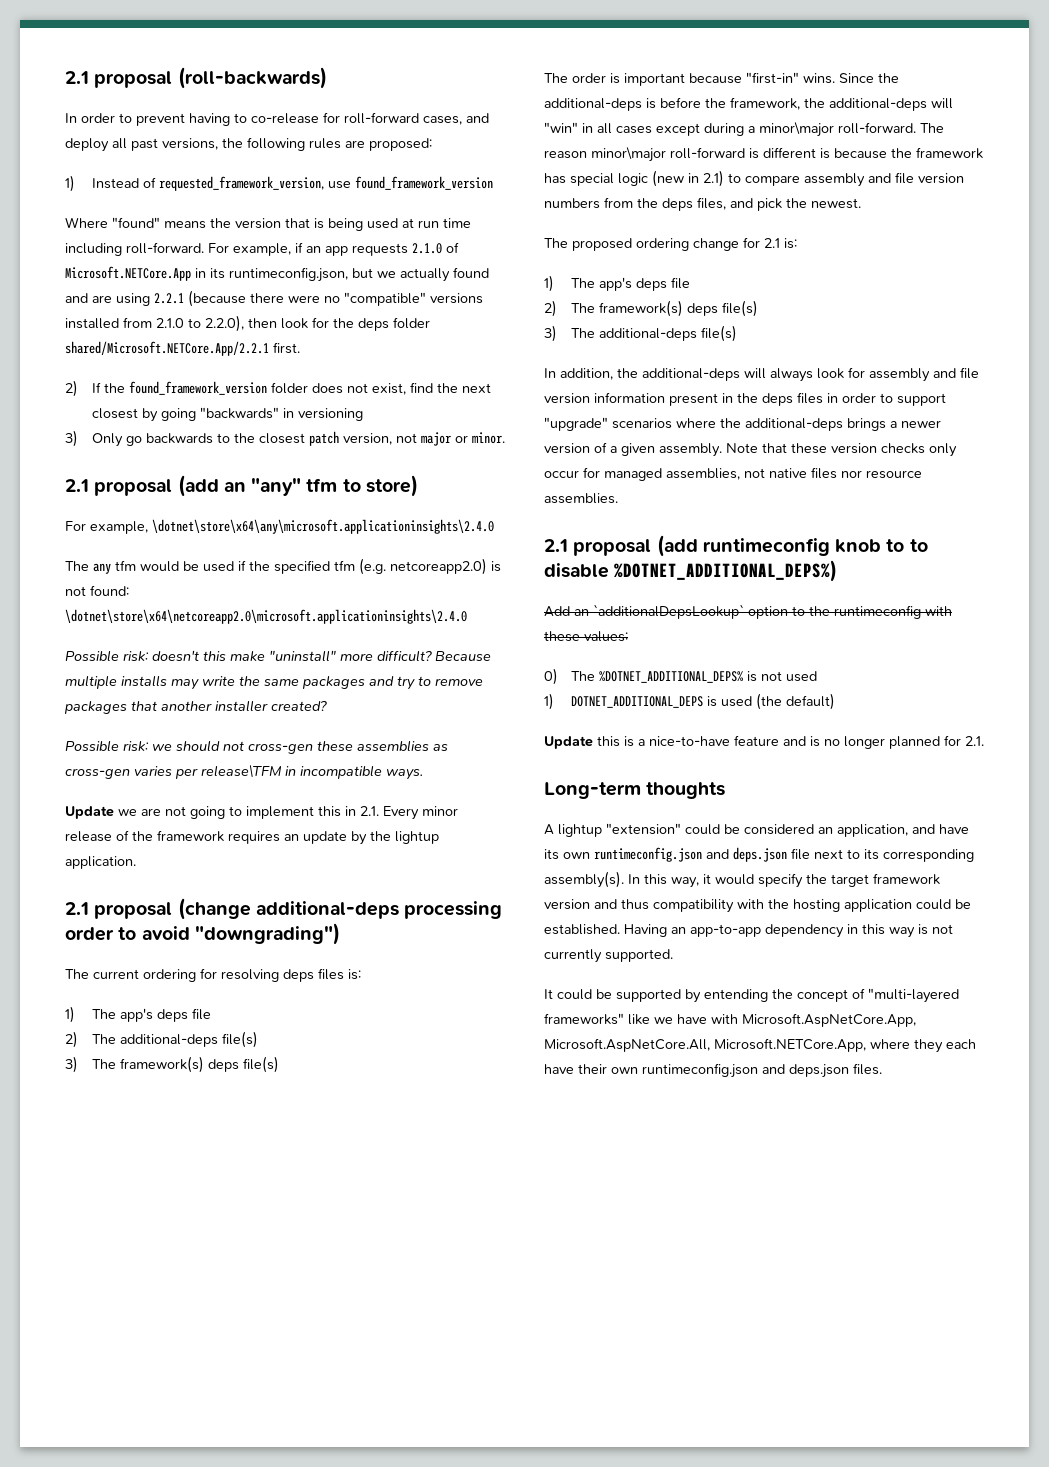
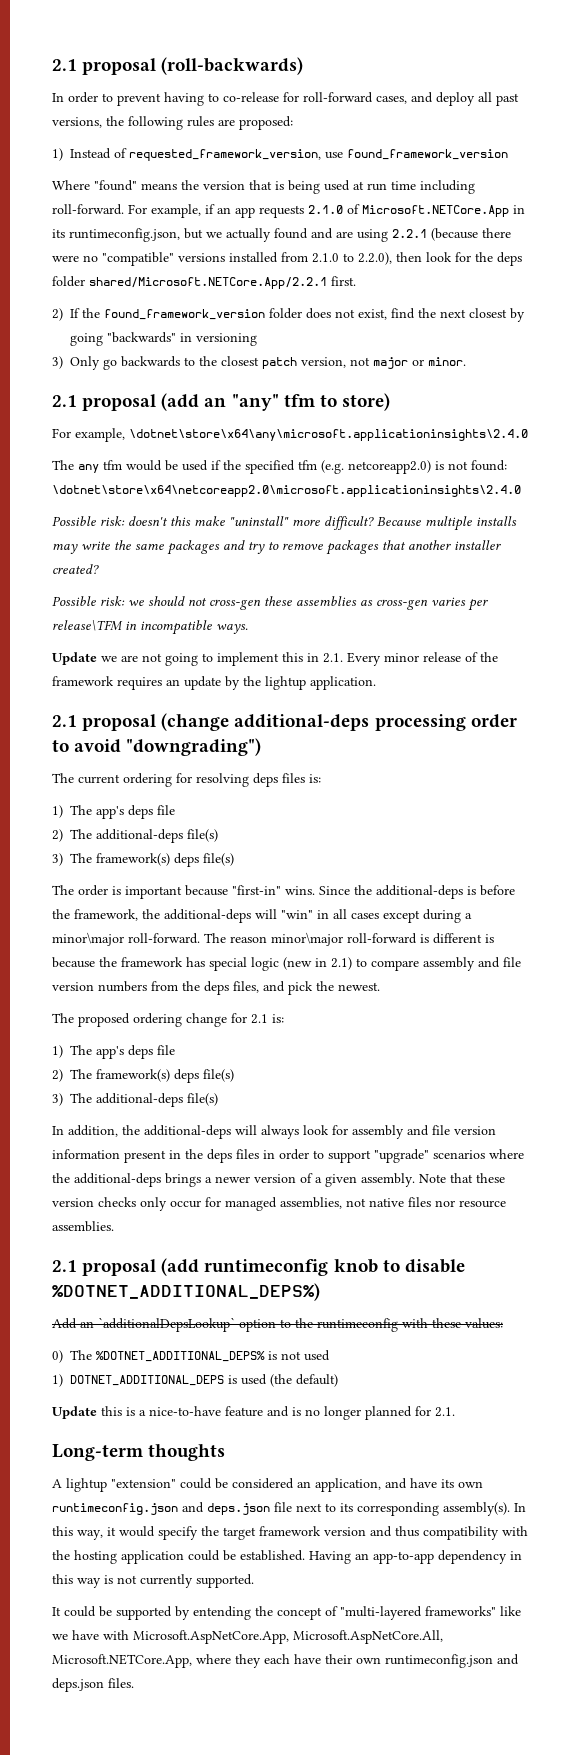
[909,539,928,552] to -> (400, 1266) none

